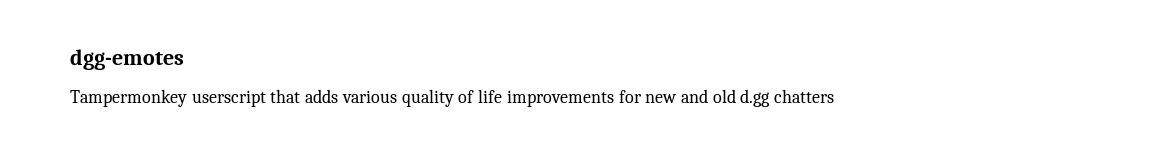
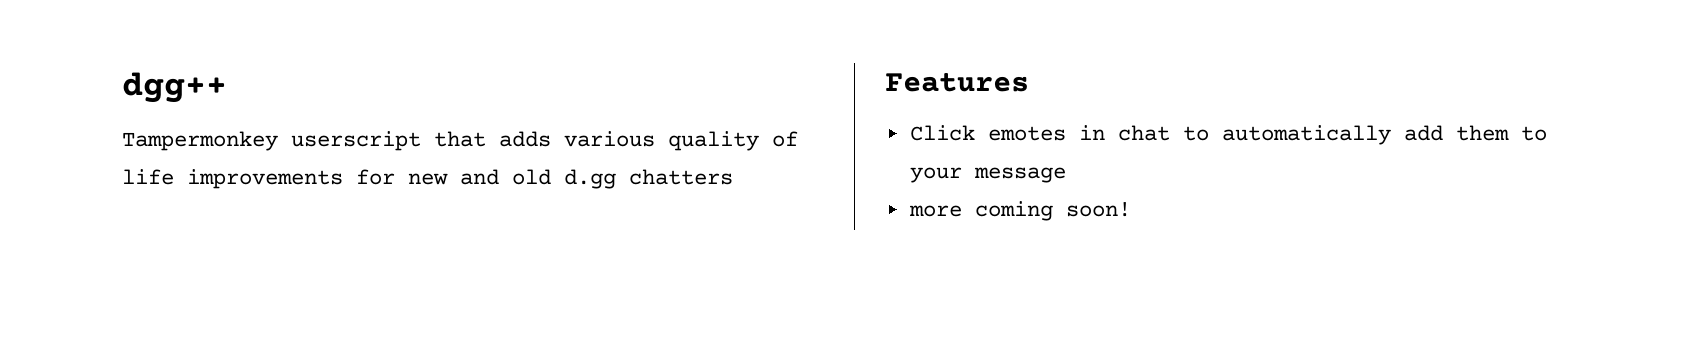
[70,49,184,70] dgg-emotes -> [122,72,227,103] dgg++
(835, 96) none -> [885,73,1029,92] [909,125,1547,145] [909,167,1066,183] [908,201,1131,221] // Features // Click emotes in chat to automatically add them to your message // more coming soon!

